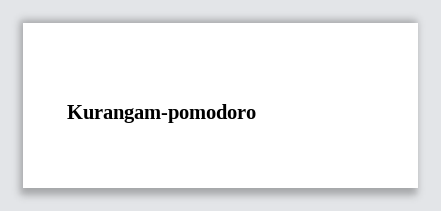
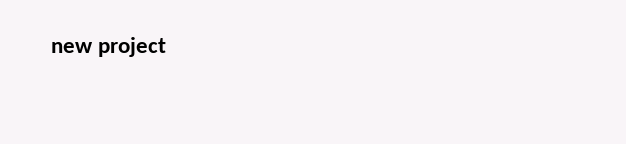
[67,104,256,123] Kurangam-pomodoro -> [51,37,167,57] new project

